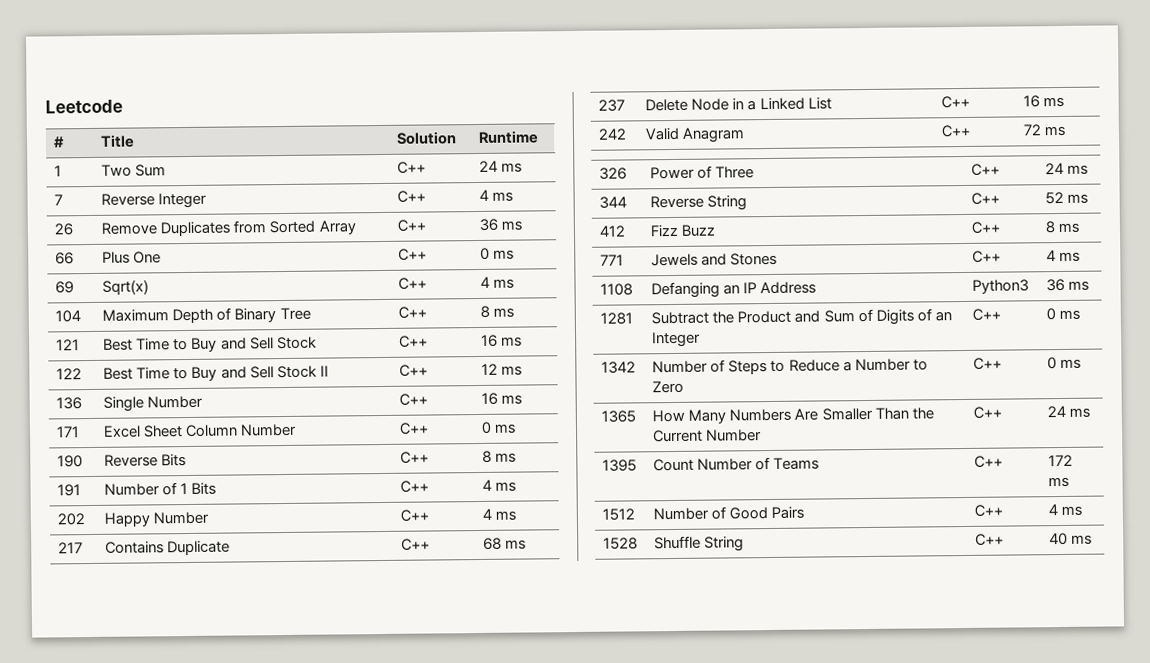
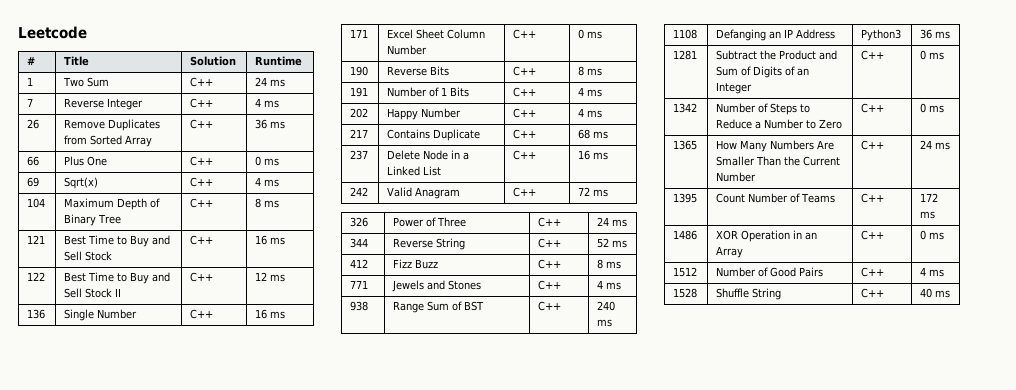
(1081, 257) none -> [350,301,369,311] [393,301,485,313] [538,301,562,311] [597,301,616,311] [597,319,613,327] // 938 | Range Sum of BST | C++ | 240 ms
(1070, 482) none -> [673,230,698,240] [716,230,818,242] [716,246,744,258] [861,230,885,240] [920,230,945,240] // 1486 | XOR Operation in an Array | C++ | 0 ms

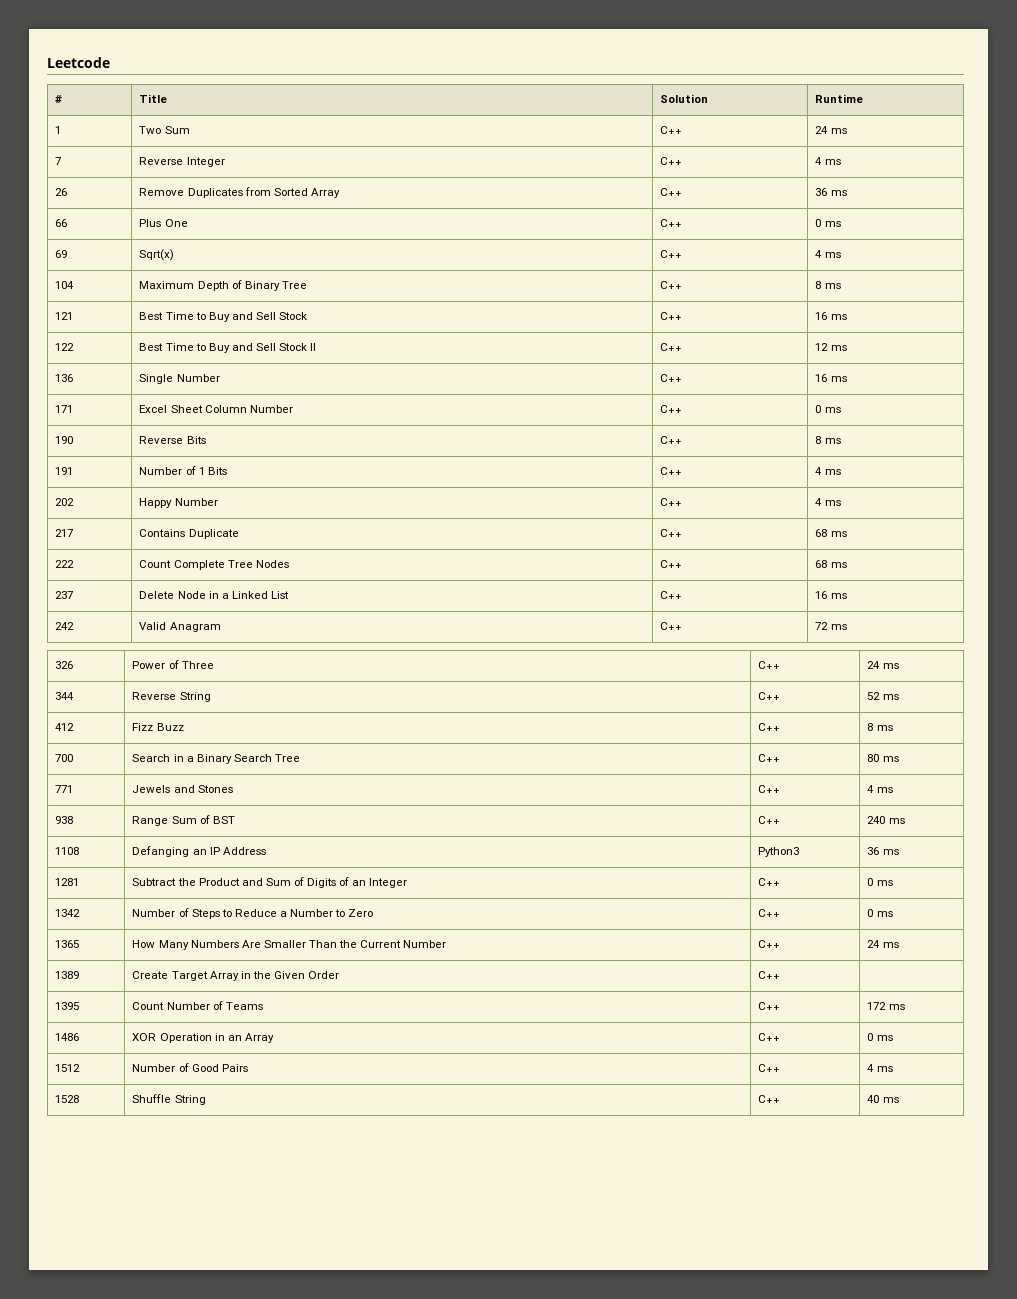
(609, 135) none -> [55,560,75,568] [139,560,289,570] [660,560,683,568] [815,560,847,568] // 222 | Count Complete Tree Nodes | C++ | 68 ms
(622, 265) none -> [55,754,74,762] [132,754,300,764] [758,754,781,762] [867,754,899,762] // 700 | Search in a Binary Search Tree | C++ | 80 ms
(951, 146) none -> [55,971,80,979] [132,971,340,981] [758,971,781,979] // 1389 | Create Target Array in the Given Order | C++ |

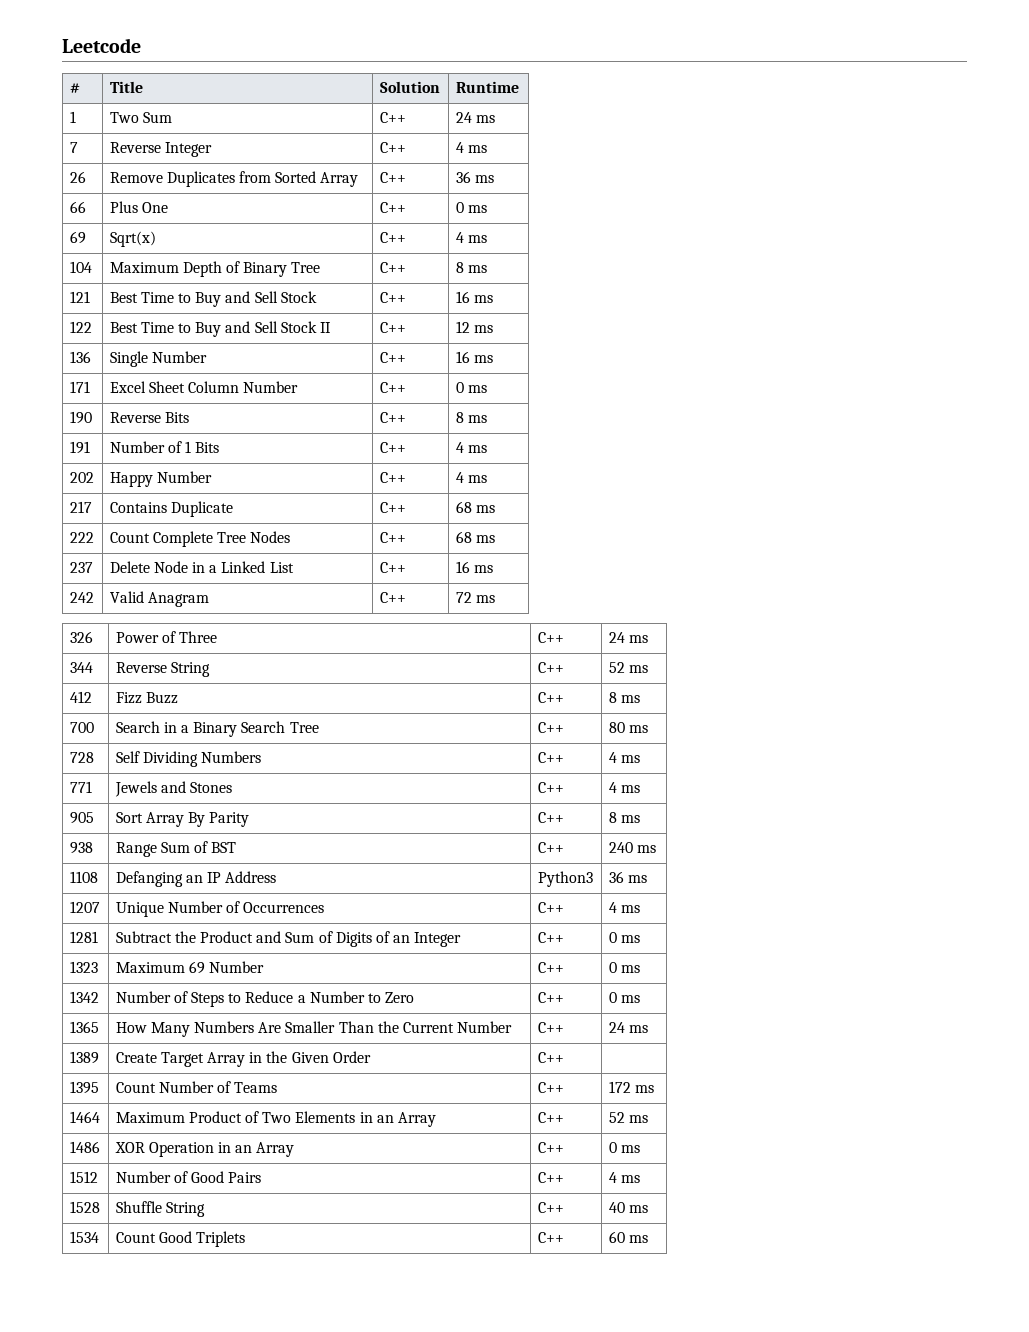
(899, 759) none -> [69,752,94,763] [115,751,262,767] [537,752,564,763] [608,752,640,763] // 728 | Self Dividing Numbers | C++ | 4 ms
(893, 790) none -> [69,812,94,824] [115,812,250,827] [537,812,564,823] [608,812,640,823] // 905 | Sort Array By Parity | C++ | 8 ms
(899, 852) none -> [69,901,100,913] [115,901,325,917] [537,902,564,913] [608,902,640,913] // 1207 | Unique Number of Occurrences | C++ | 4 ms
(893, 883) none -> [69,961,98,973] [115,961,265,974] [537,962,564,973] [608,962,640,973] // 1323 | Maximum 69 Number | C++ | 0 ms
(905, 1007) none -> [69,1111,100,1123] [115,1111,436,1127] [537,1112,564,1123] [608,1112,648,1123] // 1464 | Maximum Product of Two Elements in an Array | C++ | 52 ms
(899, 1100) none -> [69,1231,99,1243] [115,1231,246,1247] [537,1232,564,1243] [608,1231,648,1243] // 1534 | Count Good Triplets | C++ | 60 ms

